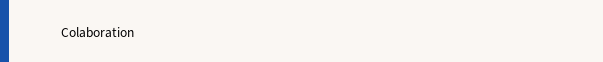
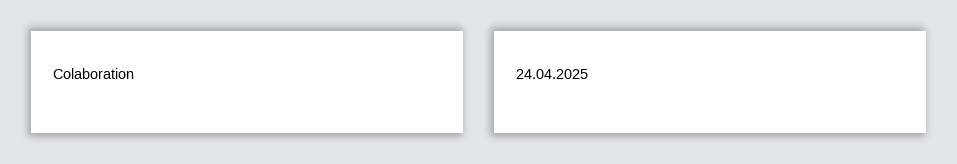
(134, 32) none -> [516,69,588,79] // 24.04.2025

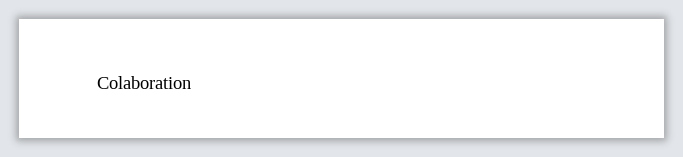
[516,69,588,79] // 24.04.2025 -> (191, 82) none

